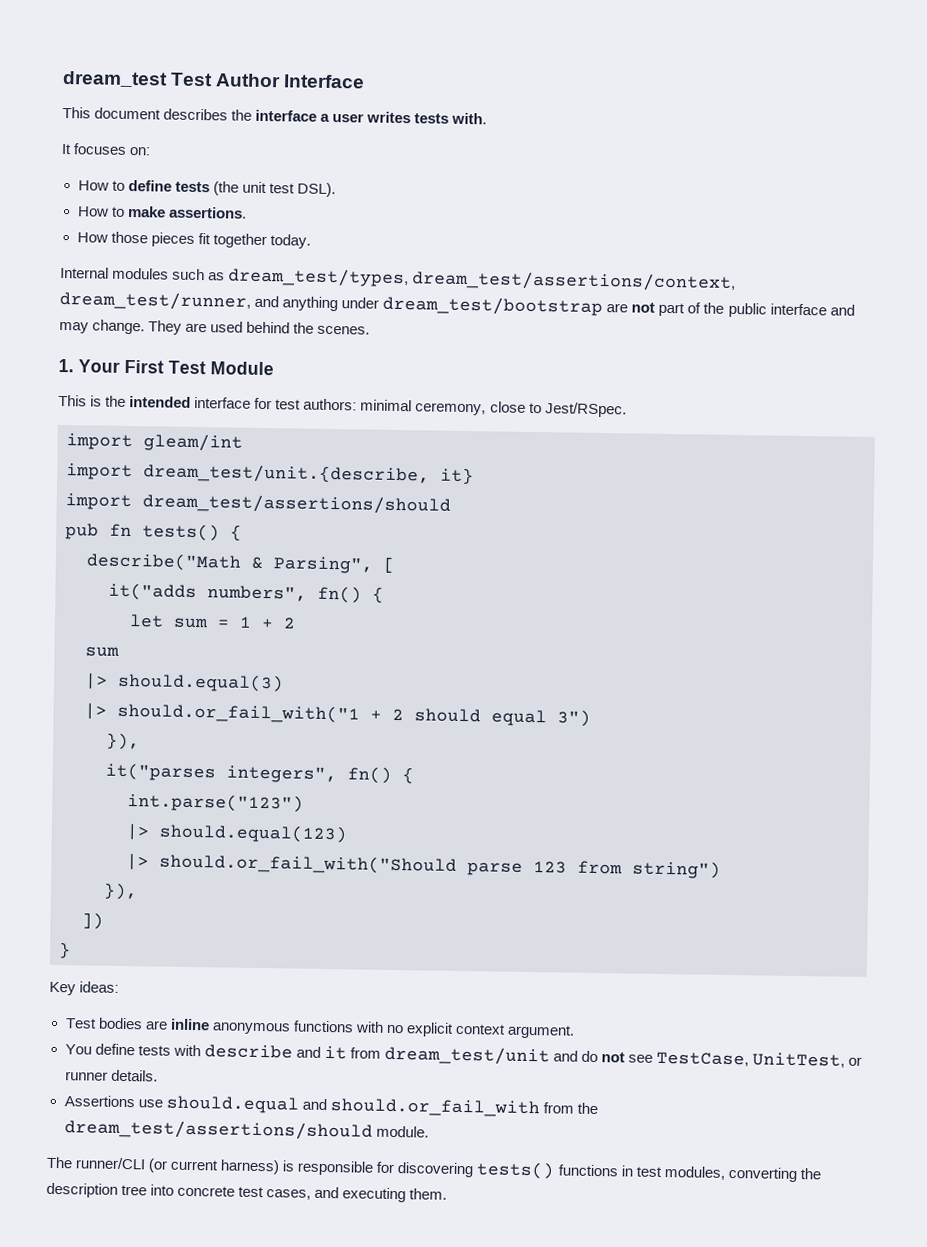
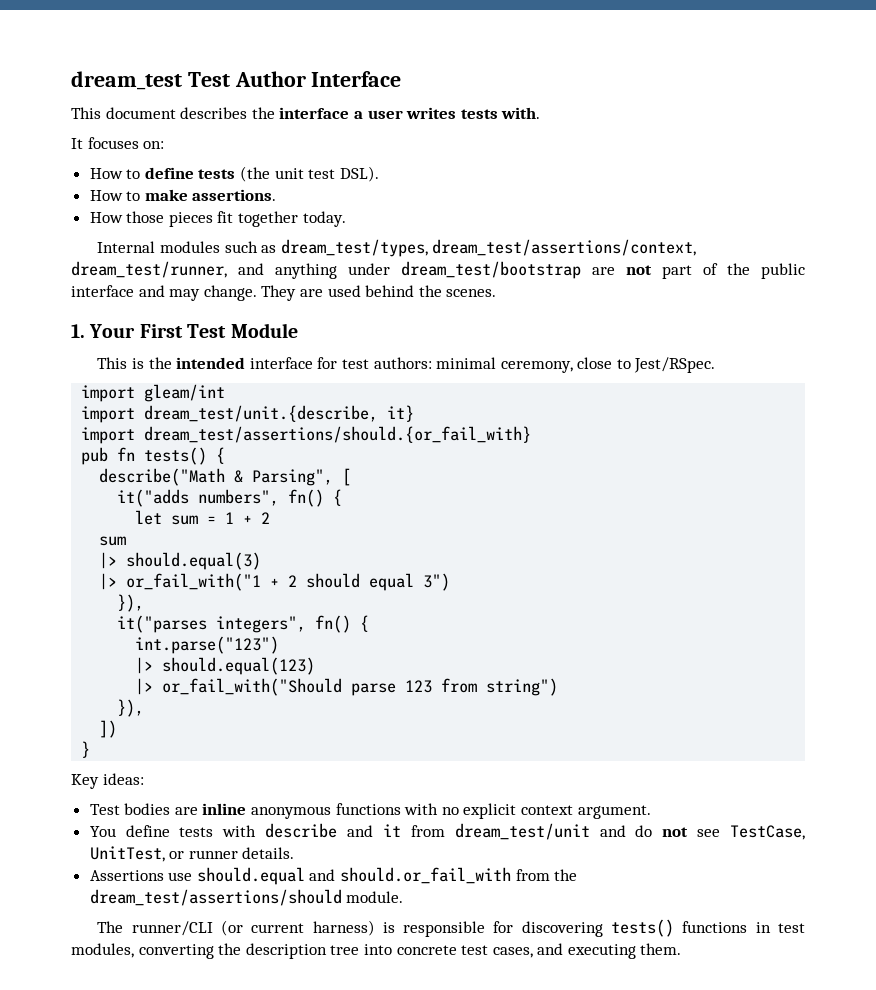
[142,493,451,515] dream_test/assertions/should -> [144,426,532,443] dream_test/assertions/should.{or_fail_with}
[117,702,360,724] should.or_fail_with("1 -> [126,573,262,591] or_fail_with("1
[159,853,457,875] should.or_fail_with("Should -> [162,678,343,696] or_fail_with("Should

